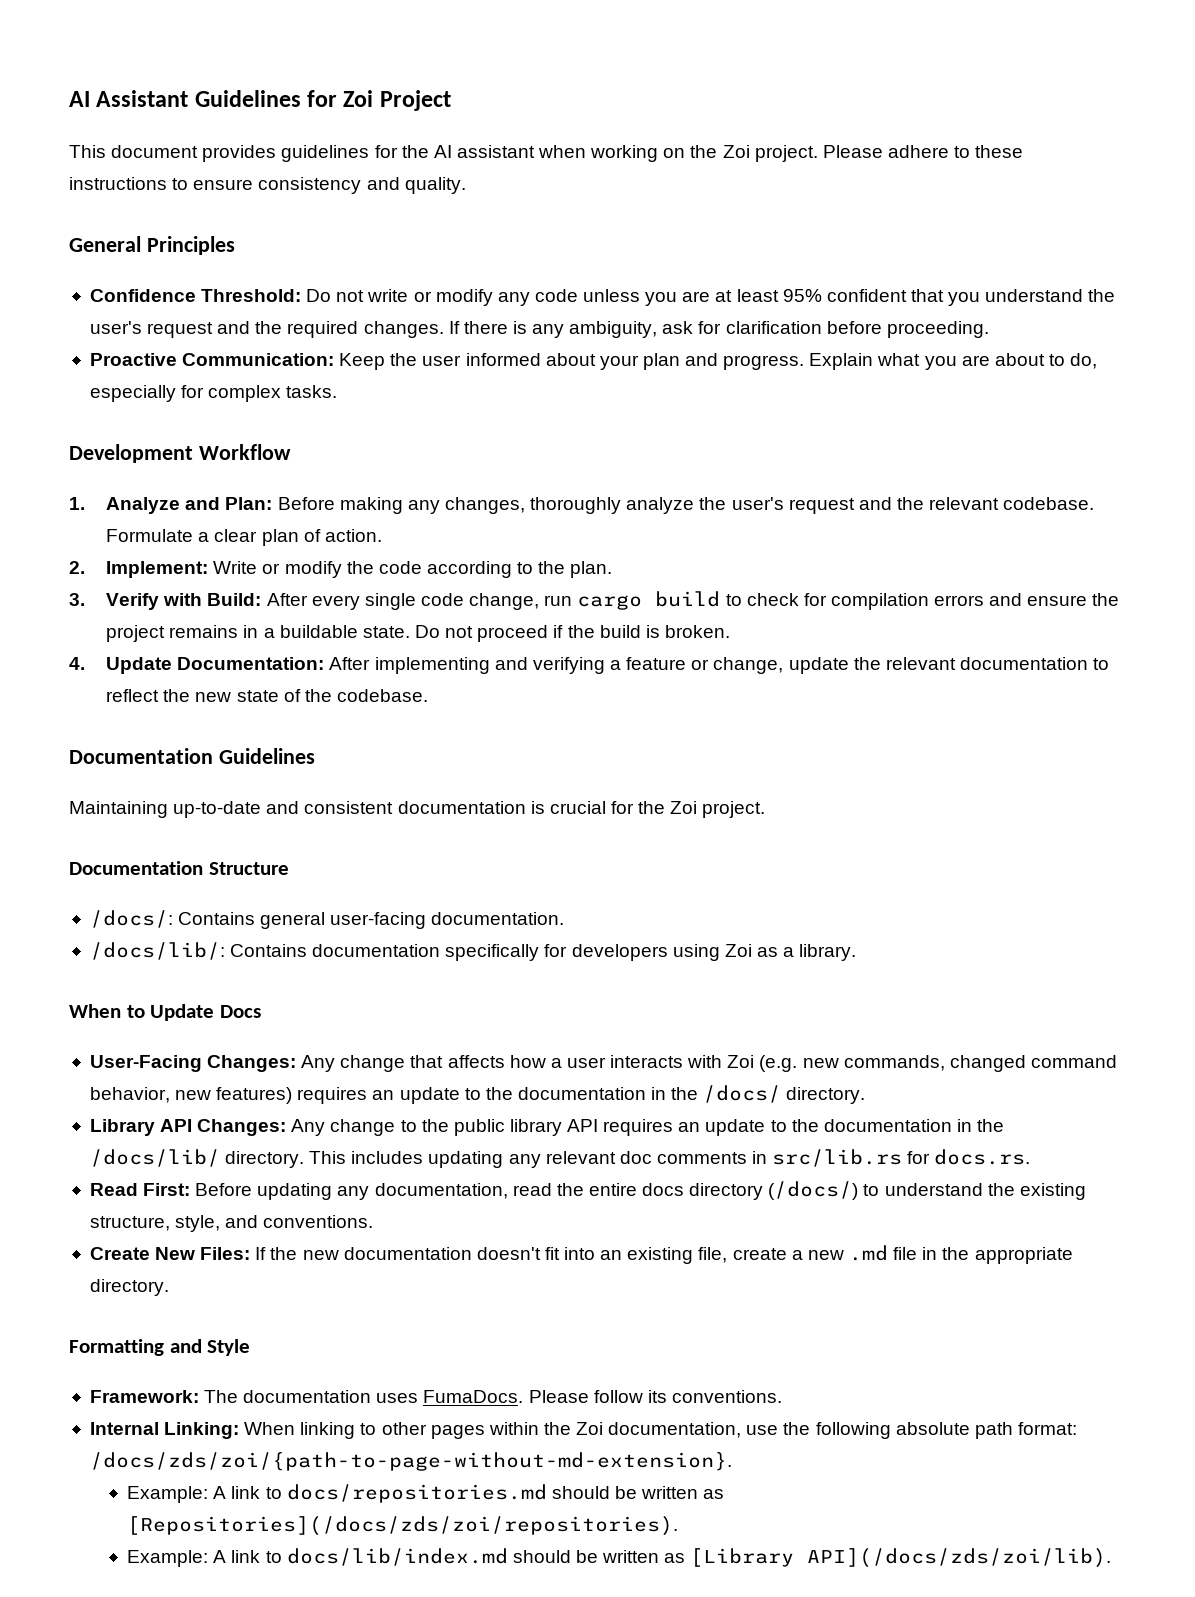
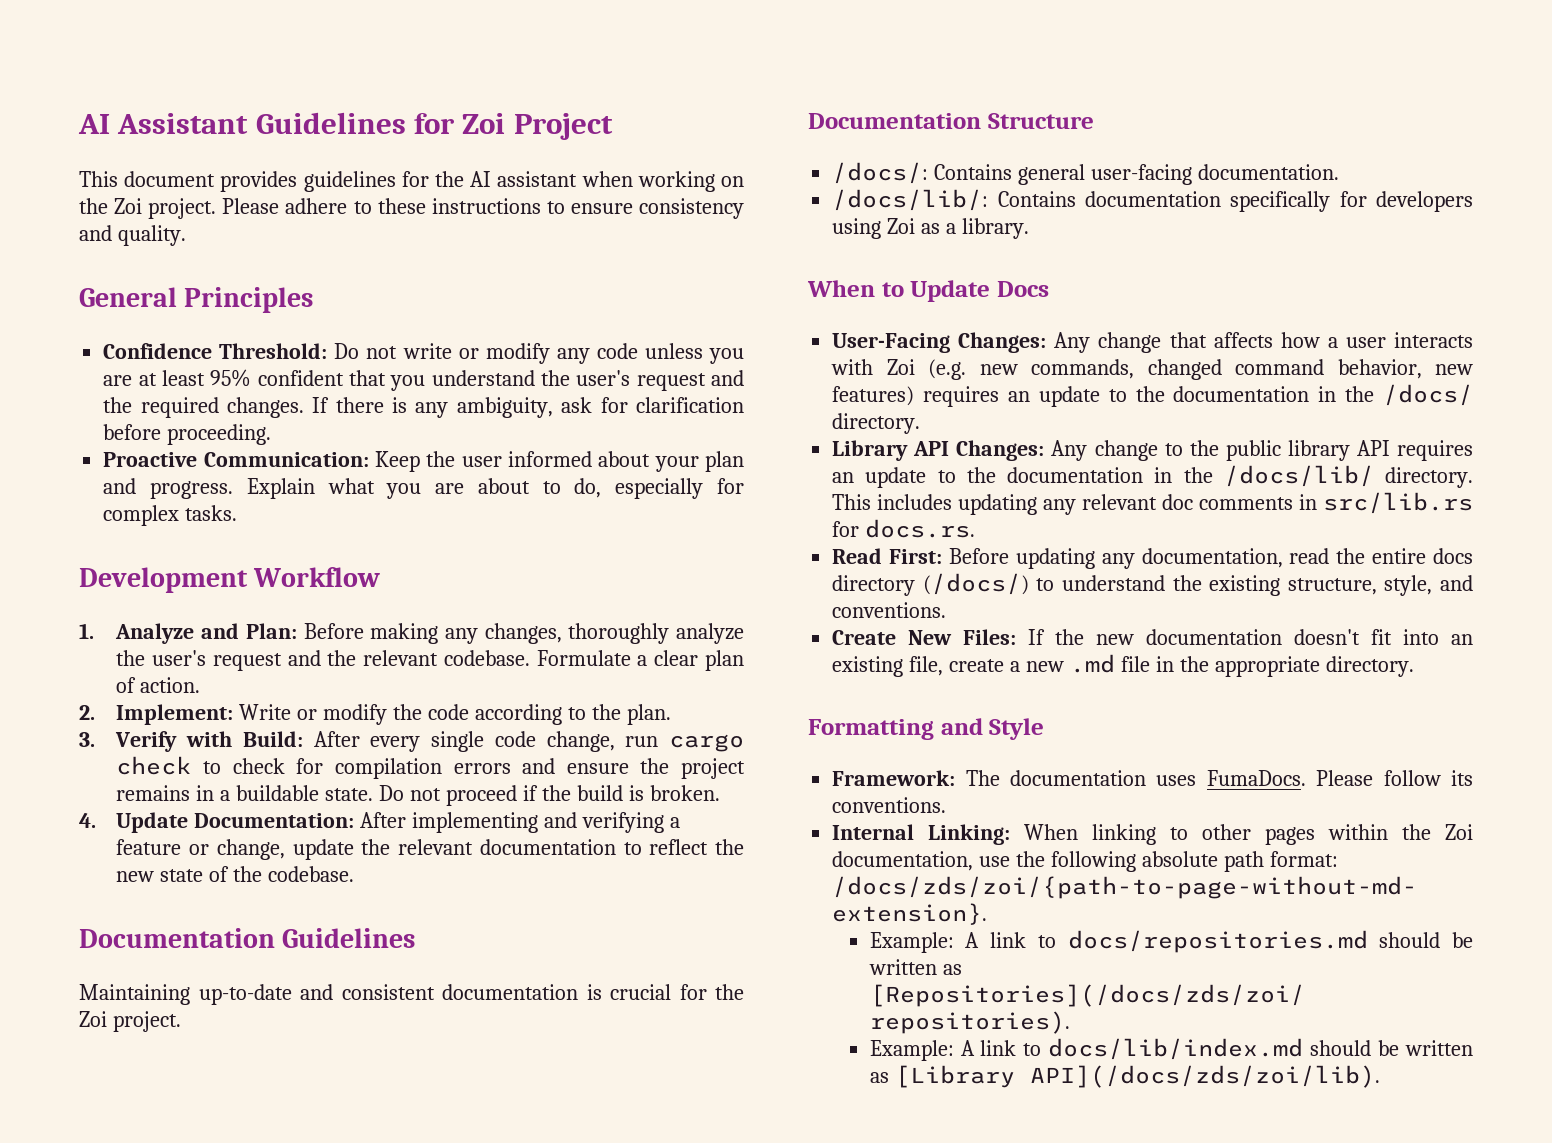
[655,591,721,607] build -> [116,756,192,775] check

